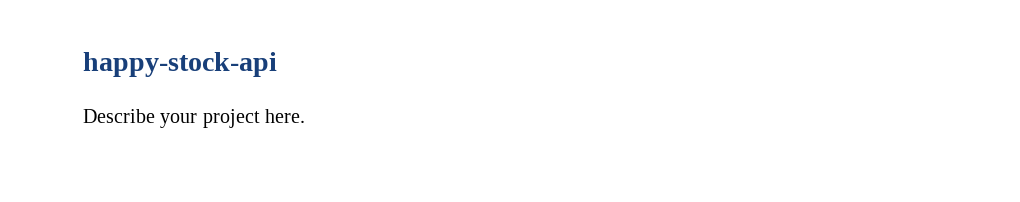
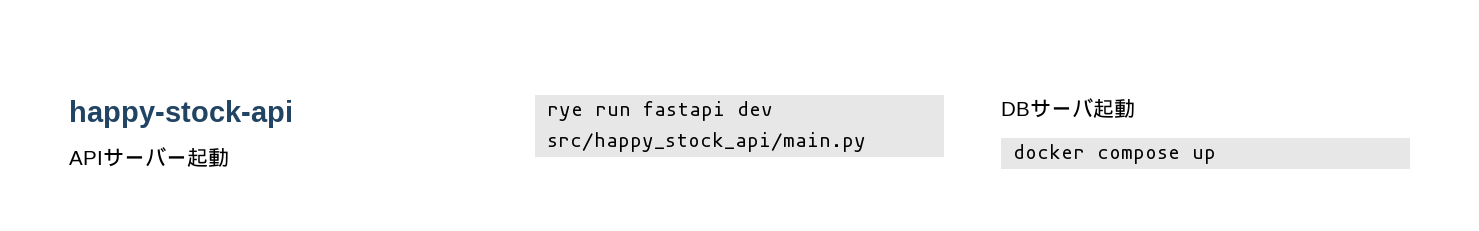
[83,109,306,128] Describe your project here. -> [69,147,229,168] [547,101,774,121] [547,132,867,152] [1001,98,1135,119] [1013,144,1217,164] APIサーバー起動 // rye run fastapi dev src/happy_stock_api/main.py // DBサーバ起動 // docker compose up

